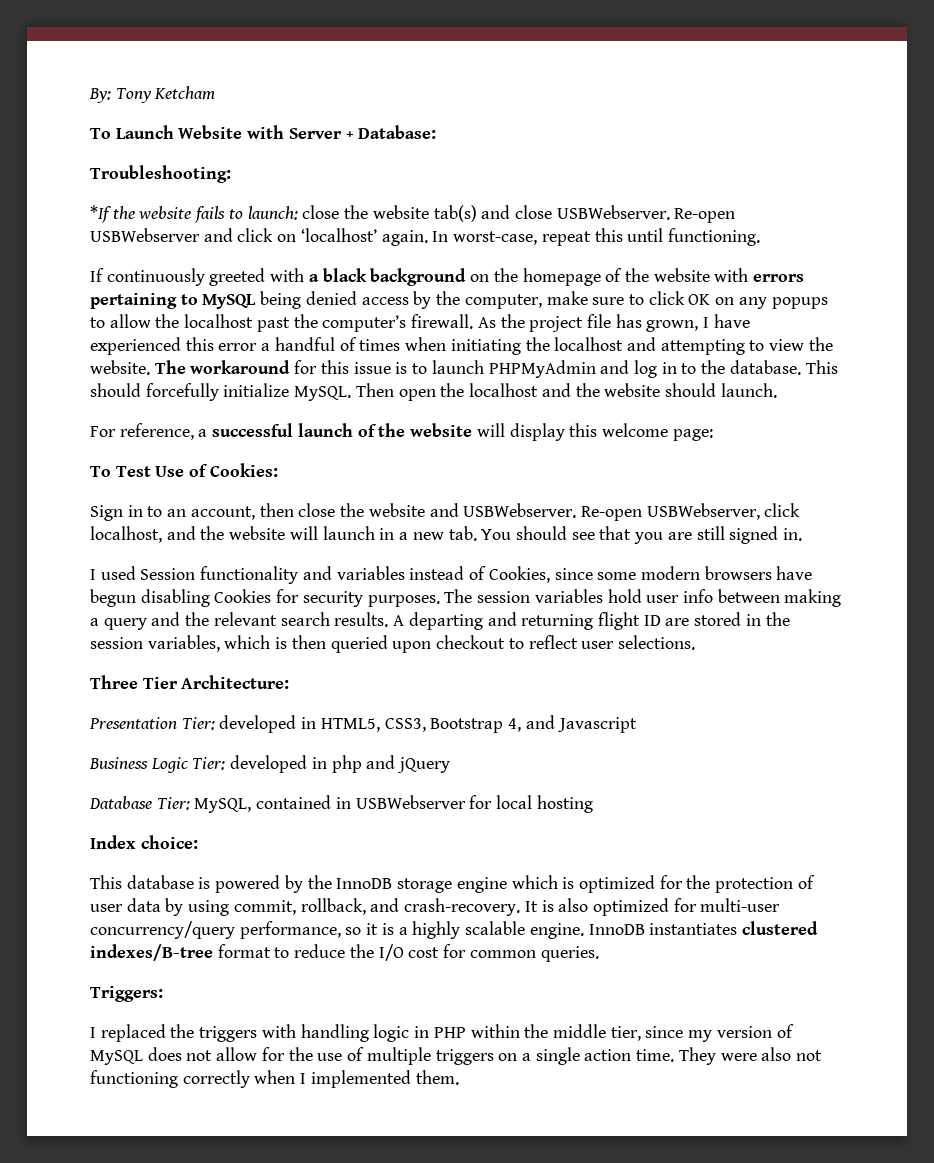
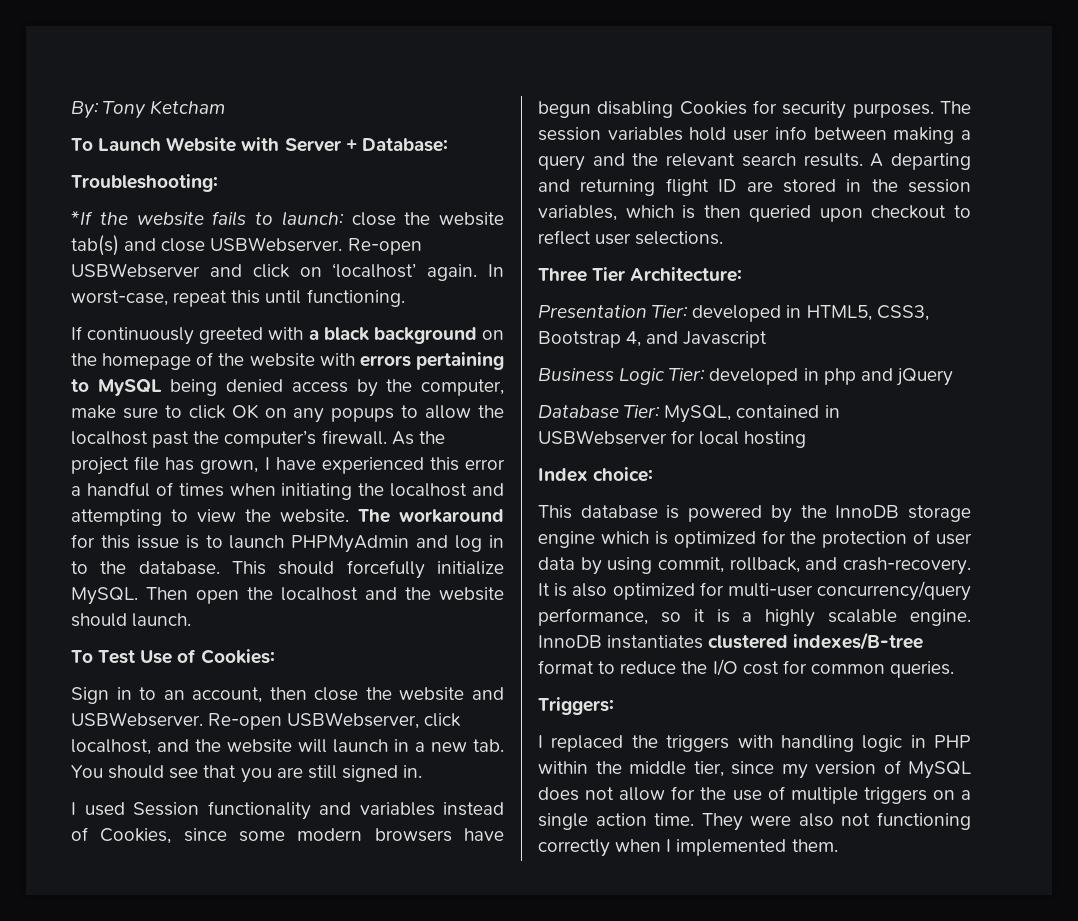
[90,423,713,441] // For reference, a successful launch of the website will display this welcome page: -> (192, 620) none

